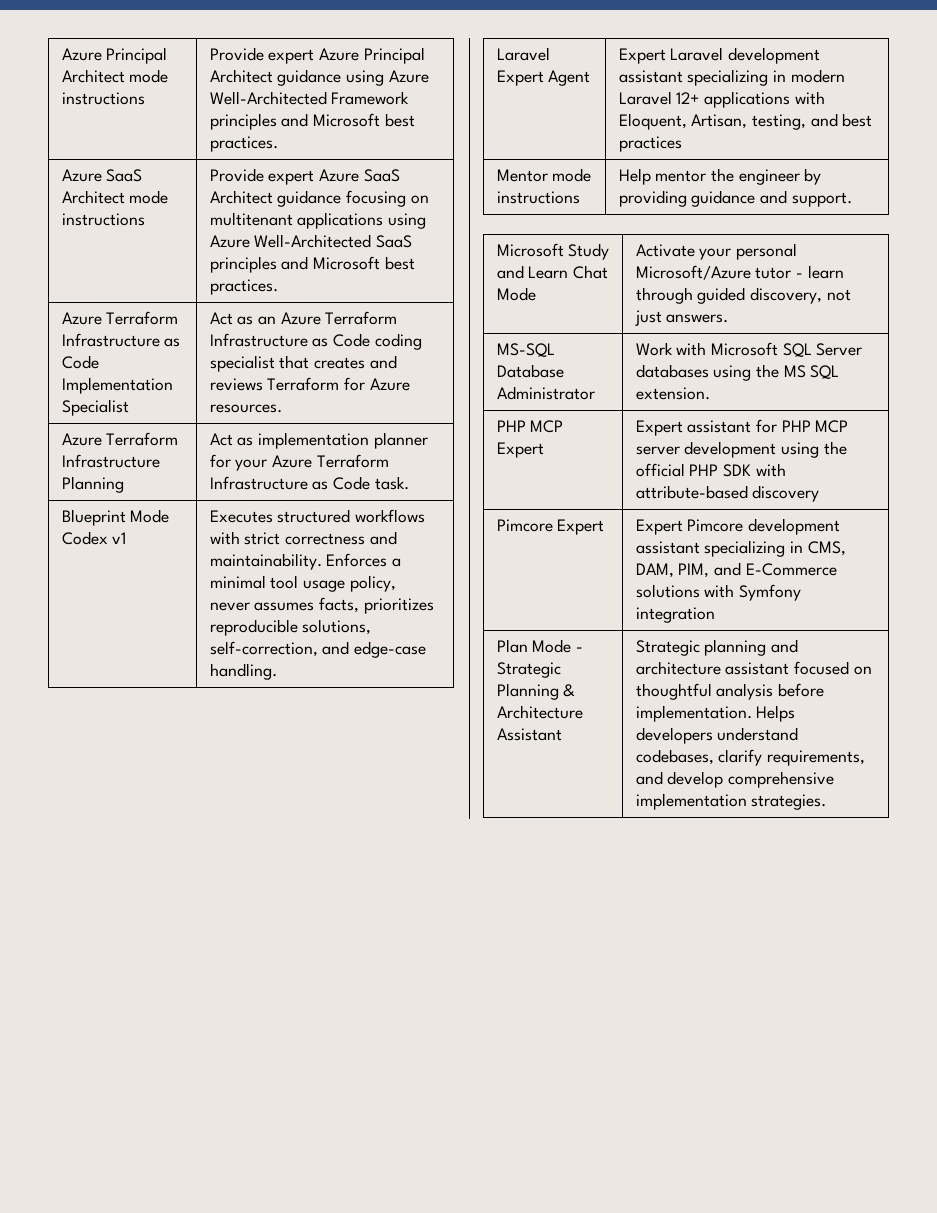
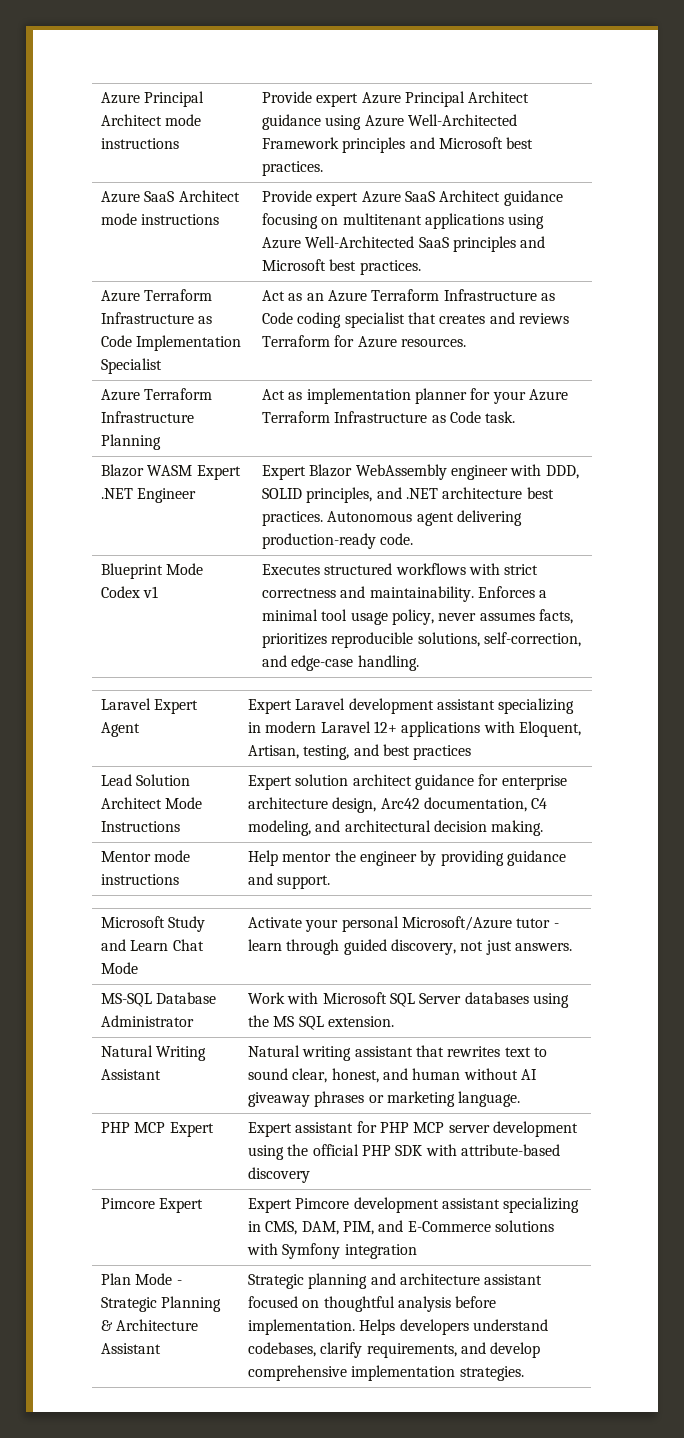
(409, 483) none -> [101,464,241,480] [101,488,197,503] [262,464,579,480] [262,487,554,503] [262,510,523,526] [262,533,414,549] // Blazor WASM Expert .NET Engineer | Expert Blazor WebAssembly engineer with DDD, SOLID principles, and .NET architecture best practices. Autonomous agent delivering production-ready code.
(682, 144) none -> [101,774,191,786] [101,797,203,809] [101,821,181,832] [248,774,567,790] [248,797,548,813] [248,820,544,836] // Lead Solution Architect Mode Instructions | Expert solution architect guidance for enterprise architecture design, Arc42 documentation, C4 modeling, and architectural decision making.
(710, 393) none -> [101,1045,207,1061] [101,1069,162,1080] [248,1045,548,1061] [248,1068,538,1083] [248,1091,521,1107] // Natural Writing Assistant | Natural writing assistant that rewrites text to sound clear, honest, and human without AI giveaway phrases or marketing language.

